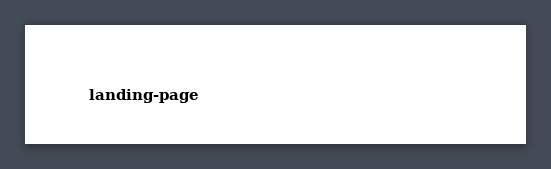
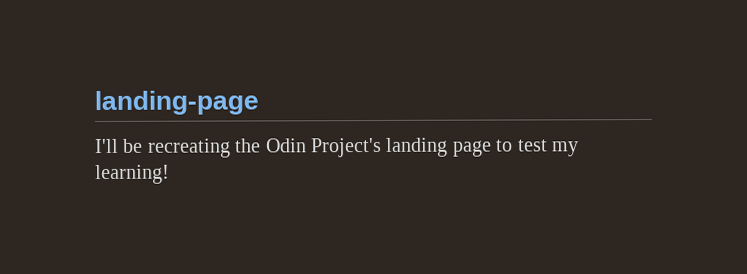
(199, 96) none -> [95,137,579,158] [95,164,170,185] // I'll be recreating the Odin Project's landing page to test my learning!

